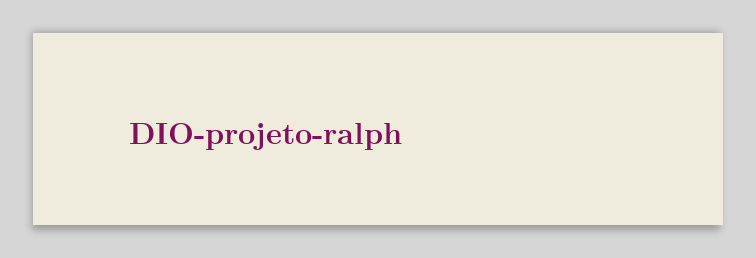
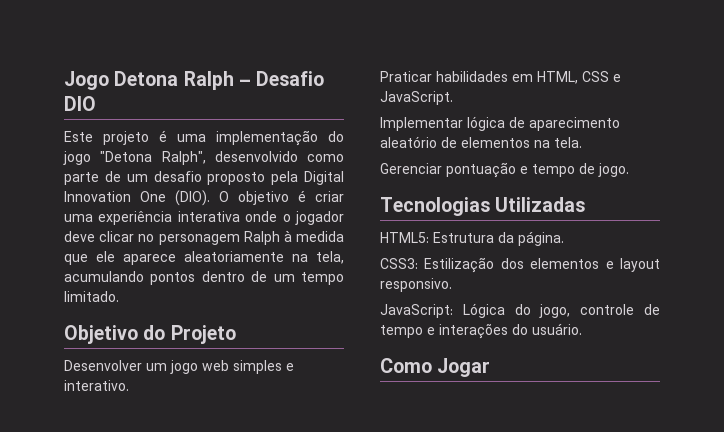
[129,123,402,150] DIO-projeto-ralph -> [64,71,325,90] [64,96,96,111] [64,130,344,146] [63,151,344,165] [64,171,344,185] [64,190,344,206] [64,211,344,225] [64,230,344,245] [64,251,344,265] [64,271,344,285] [64,291,119,302] [64,325,236,344] [64,360,294,374] [64,380,129,391] [380,71,621,84] [380,91,453,105] [380,116,620,131] [380,136,582,148] [380,162,629,178] [380,197,586,216] [380,231,564,246] [380,257,660,273] [380,278,452,292] [380,303,660,318] [380,323,582,339] [380,358,491,377] Jogo Detona Ralph – Desafio DIO // Este projeto é uma implementação do jogo "Detona Ralph", desenvolvido como parte de um desafio proposto pela Digital Innovation One (DIO). O objetivo é criar uma experiência interativa onde o jogador deve clicar no personagem Ralph à medida que ele aparece aleatoriamente na tela, acumulando pontos dentro de um tempo limitado. // Objetivo do Projeto // Desenvolver um jogo web simples e interativo. // Praticar habilidades em HTML, CSS e JavaScript. // Implementar lógica de aparecimento aleatório de elementos na tela. // Gerenciar pontuação e tempo de jogo. // Tecnologias Utilizadas // HTML5: Estrutura da página. // CSS3: Estilização dos elementos e layout responsivo. // JavaScript: Lógica do jogo, controle de tempo e interações do usuário. // Como Jogar

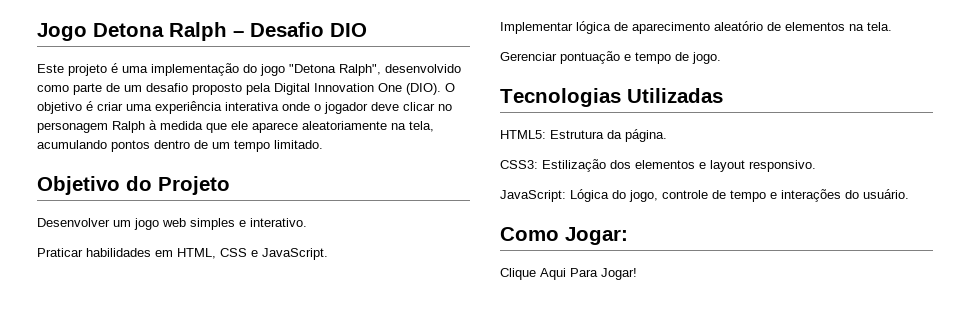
[437,358,491,377] Jogar -> [565,227,628,245] [500,268,637,280] Jogar: // Clique Aqui Para Jogar!

